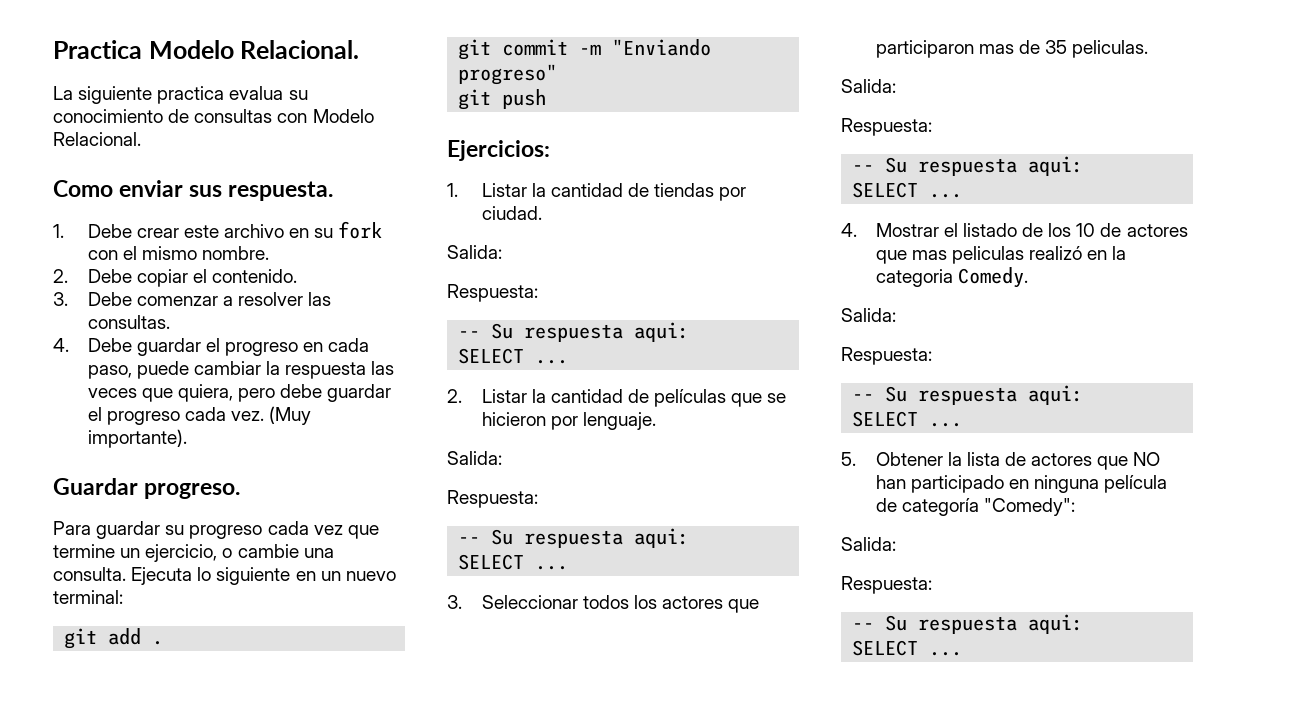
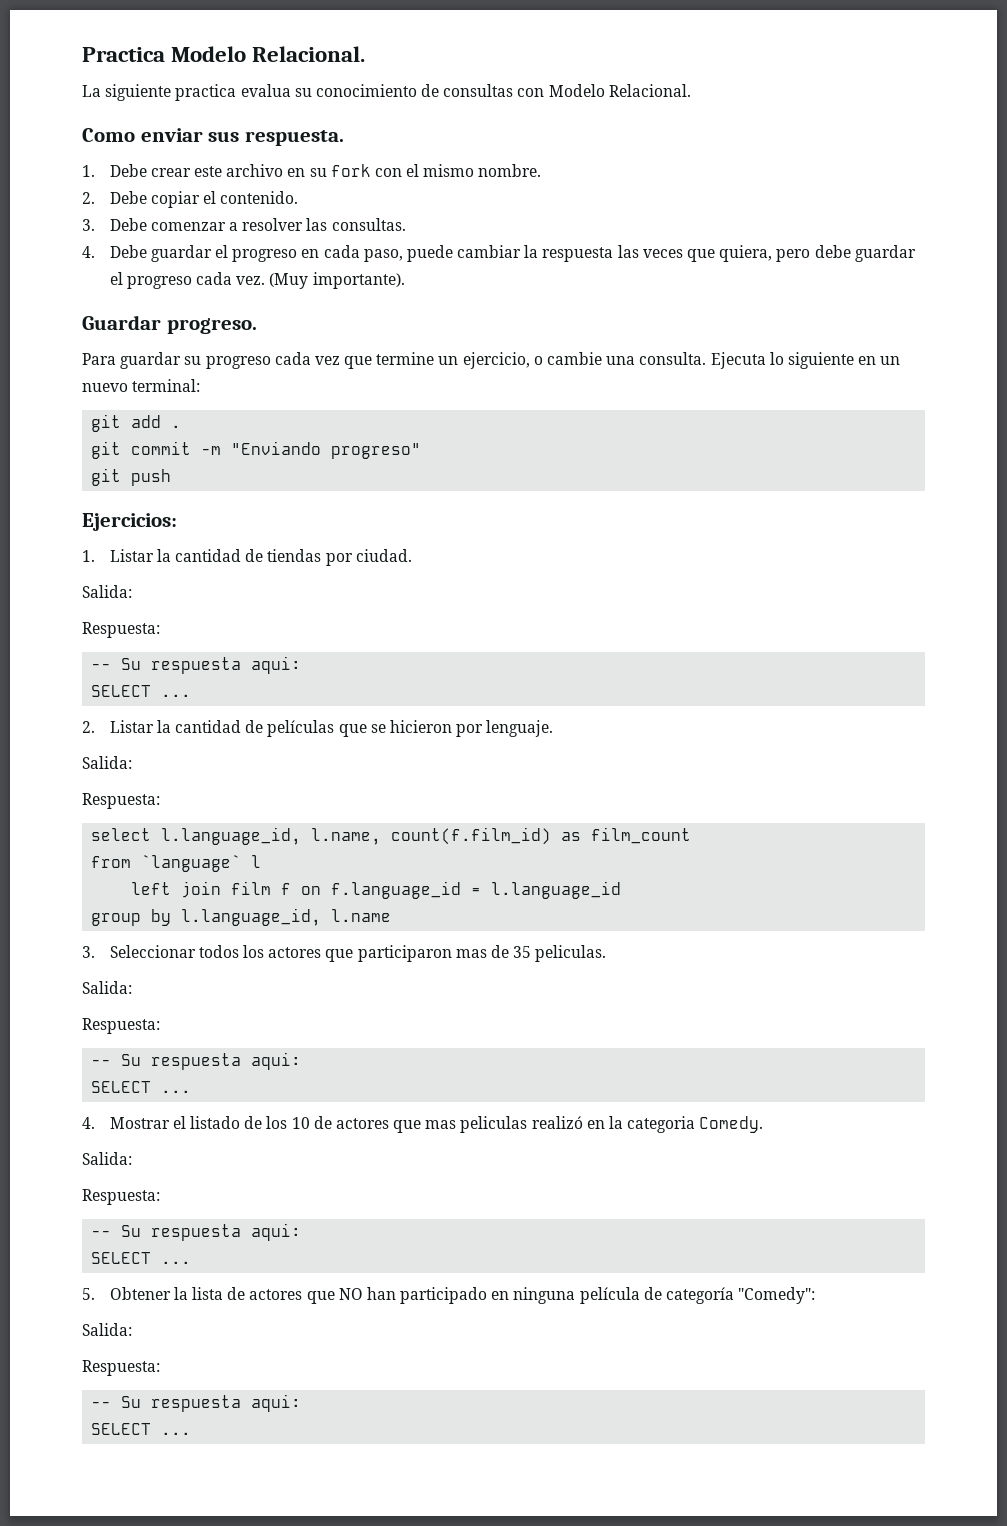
[458,528,690,548] [458,554,569,570] -- Su respuesta aqui: // SELECT ... -> [91,827,692,845] [91,855,262,872] [131,881,622,899] [91,908,392,926] select l.language_id, l.name, count(f.film_id) as film_count // from `language` l // left join film f on f.language_id = l.language_id // group by l.language_id, l.name

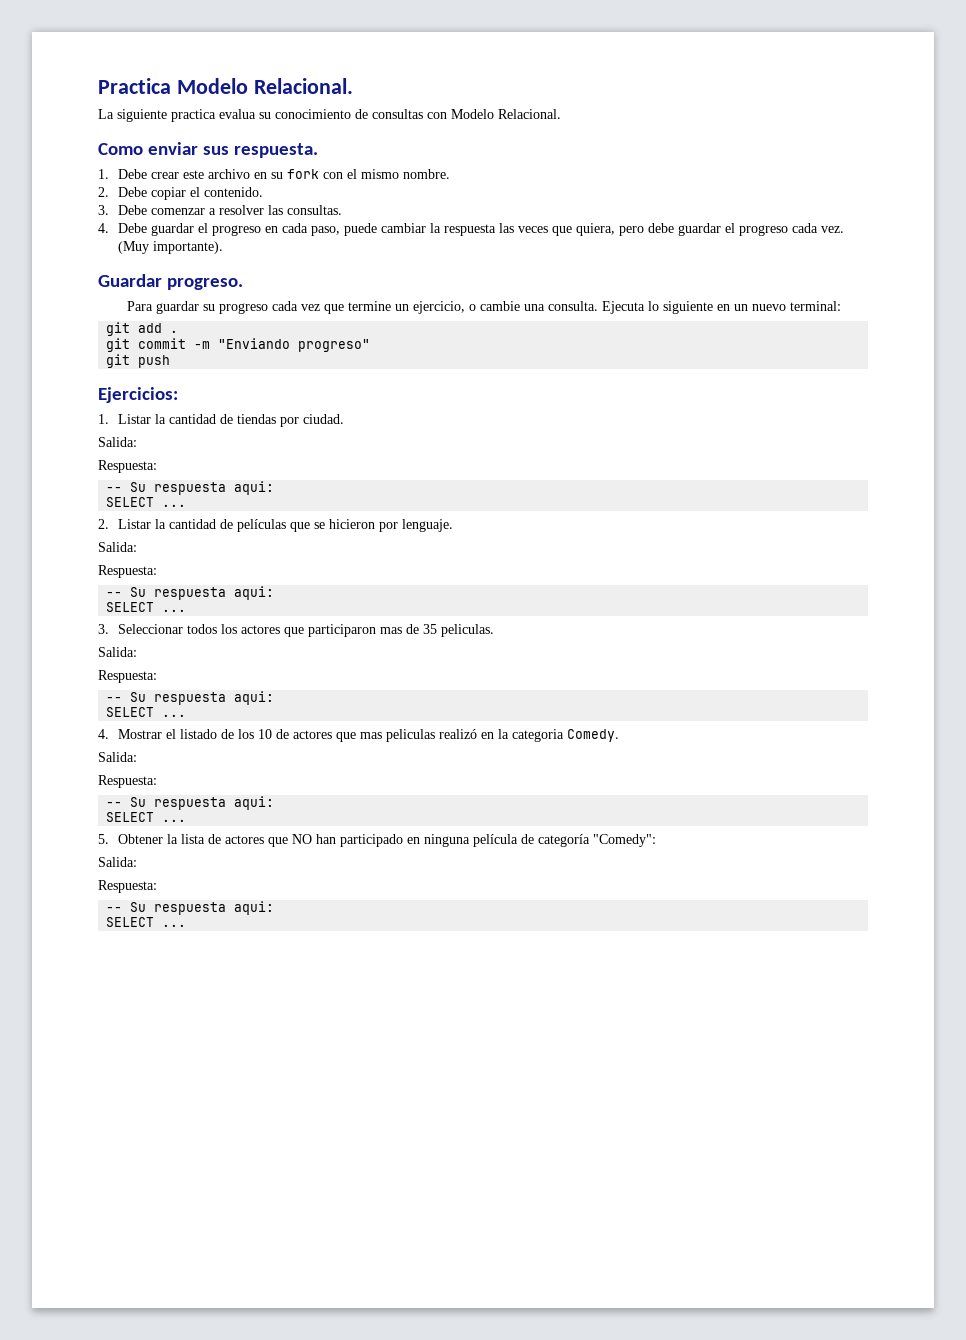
[91,827,692,845] [91,855,262,872] [131,881,622,899] [91,908,392,926] select l.language_id, l.name, count(f.film_id) as film_count // from `language` l // left join film f on f.language_id = l.language_id // group by l.language_id, l.name -> [106,586,275,600] [106,602,187,612] -- Su respuesta aqui: // SELECT ...

